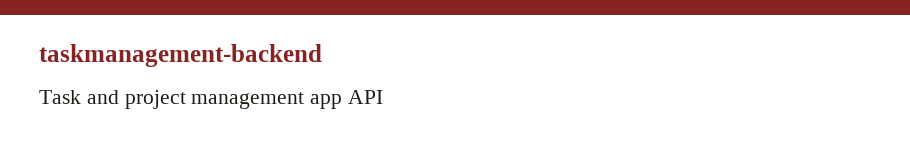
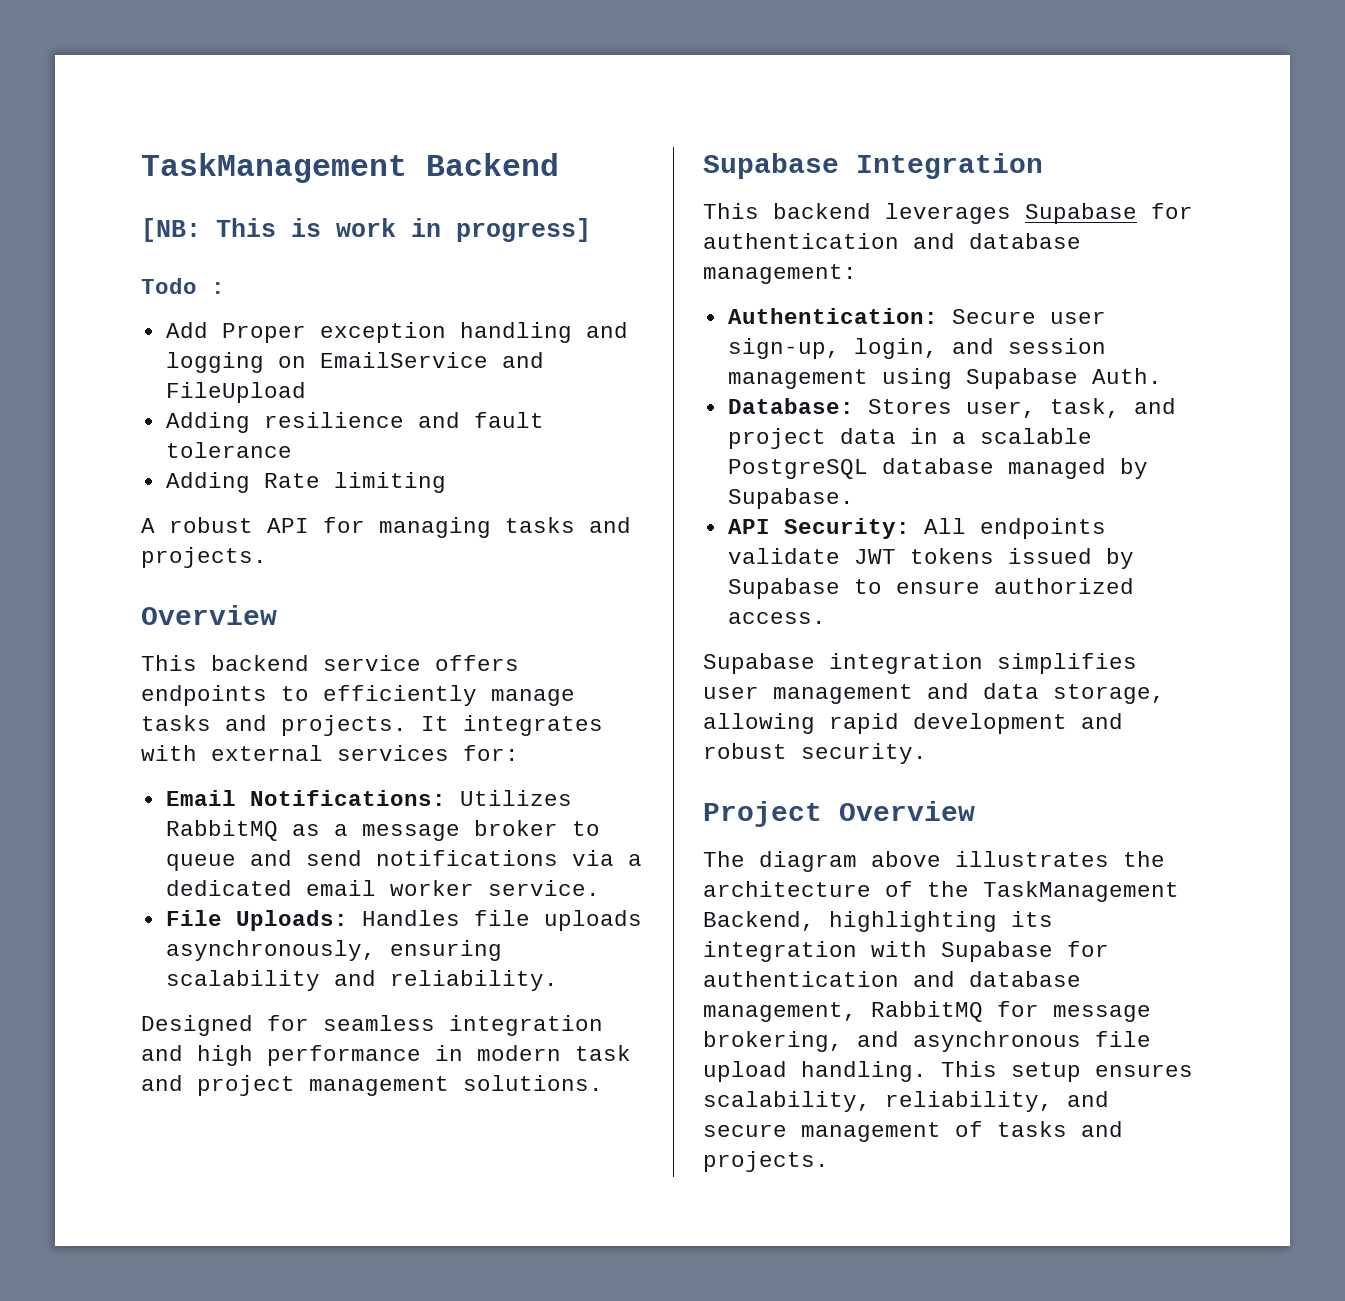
[39,44,322,67] [39,90,384,109] taskmanagement-backend // Task and project management app API -> [141,153,559,183] [141,218,591,242] [141,278,225,294] [165,322,628,343] [165,352,544,373] [165,382,306,403] [165,412,544,433] [165,442,292,458] [165,472,446,493] [141,517,631,538] [141,547,267,568] [141,605,277,625] [141,655,519,671] [141,685,575,706] [141,715,603,736] [141,745,519,761] [165,790,572,806] [165,820,600,841] [165,850,642,871] [165,880,600,896] [165,910,642,931] [165,940,502,961] [165,970,558,991] [141,1015,603,1036] [141,1045,631,1066] [141,1075,603,1096] [703,153,1043,179] [703,203,1193,224] [703,233,1081,249] [703,264,857,284] [727,308,1106,324] [727,338,1106,359] [727,368,1162,389] [727,398,1176,418] [727,428,1092,449] [727,458,1148,479] [727,488,854,509] [727,518,1106,539] [727,548,1134,569] [727,578,1134,599] [727,612,826,624] [703,653,1137,674] [703,683,1165,704] [703,713,1123,734] [703,743,927,764] [703,801,975,827] [703,851,1165,872] [703,881,1179,902] [703,911,1053,932] [703,941,1109,962] [703,971,1081,987] [703,1001,1151,1022] [703,1031,1151,1052] [703,1061,1193,1082] [703,1091,1109,1112] [703,1121,1123,1142] [703,1151,829,1172] TaskManagement Backend // [NB: This is work in progress] // Todo : // Add Proper exception handling and logging on EmailService and FileUpload // Adding resilience and fault tolerance // Adding Rate limiting // A robust API for managing tasks and projects. // Overview // This backend service offers endpoints to efficiently manage tasks and projects. It integrates with external services for: // Email Notifications: Utilizes RabbitMQ as a message broker to queue and send notifications via a dedicated email worker service. // File Uploads: Handles file uploads asynchronously, ensuring scalability and reliability. // Designed for seamless integration and high performance in modern task and project management solutions. // Supabase Integration // This backend leverages Supabase for authentication and database management: // Authentication: Secure user sign-up, login, and session management using Supabase Auth. // Database: Stores user, task, and project data in a scalable PostgreSQL database managed by Supabase. // API Security: All endpoints validate JWT tokens issued by Supabase to ensure authorized access. // Supabase integration simplifies user management and data storage, allowing rapid development and robust security. // Project Overview // The diagram above illustrates the architecture of the TaskManagement Backend, highlighting its integration with Supabase for authentication and database management, RabbitMQ for message brokering, and asynchronous file upload handling. This setup ensures scalability, reliability, and secure management of tasks and projects.

